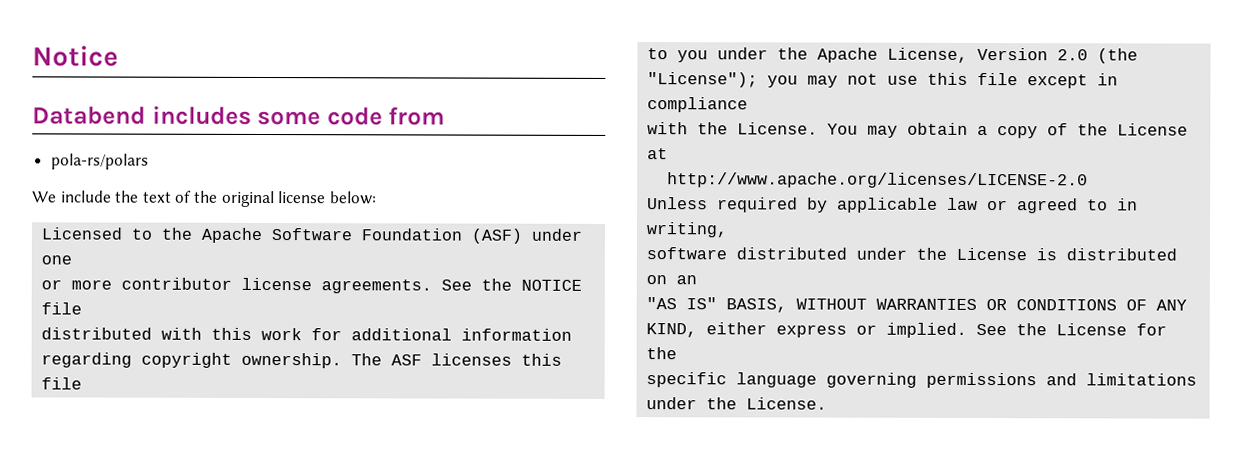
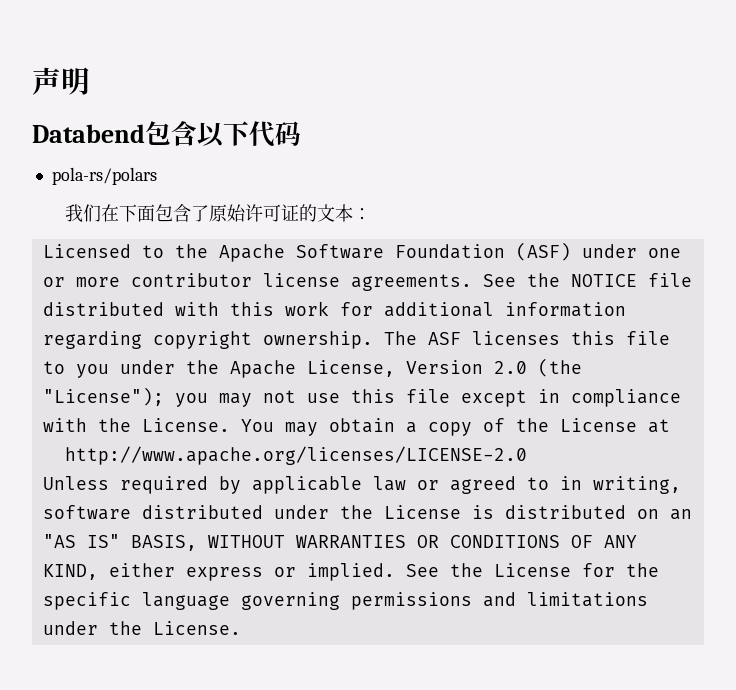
[32,45,119,67] Notice -> [32,67,90,95] 声明
[151,105,446,126] [50,153,149,170] [32,190,377,208] includes some code from // pola-rs/polars // We include the text of the original license below: -> [145,121,301,147] [51,167,157,185] [65,204,372,222] 包含以下代码 // pola-rs/polars // 我们在下面包含了原始许可证的文本：

